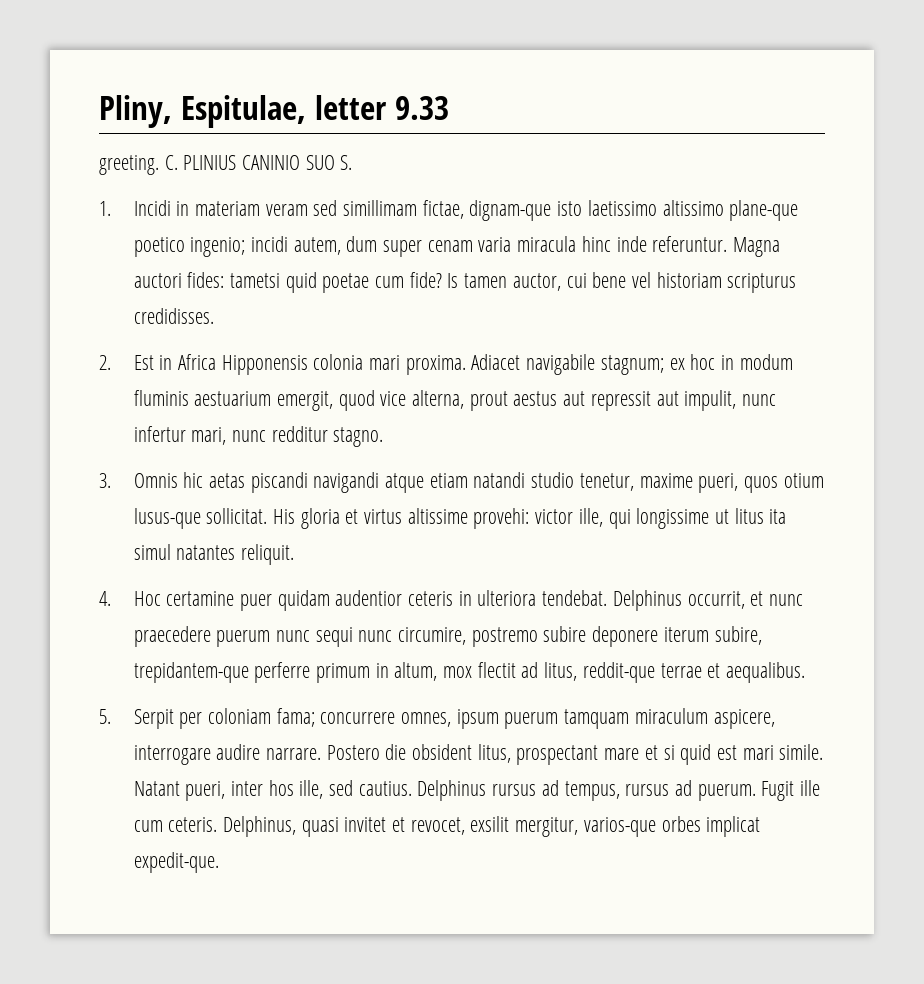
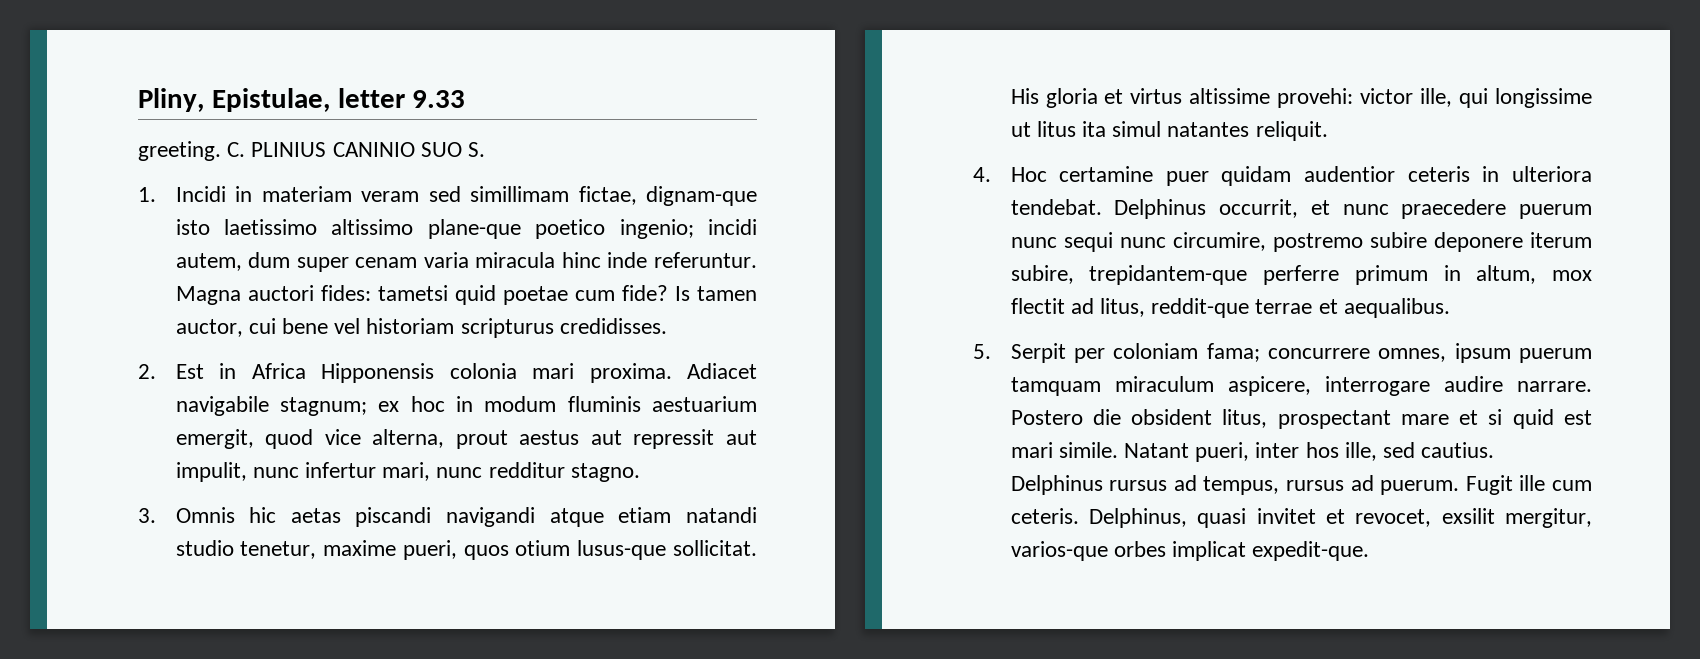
[180,95,306,128] Espitulae, -> [211,88,330,112] Epistulae,

